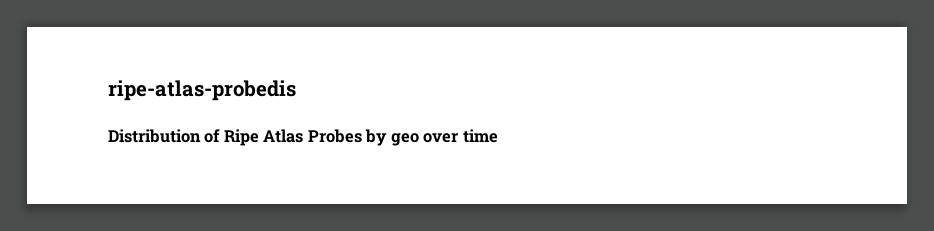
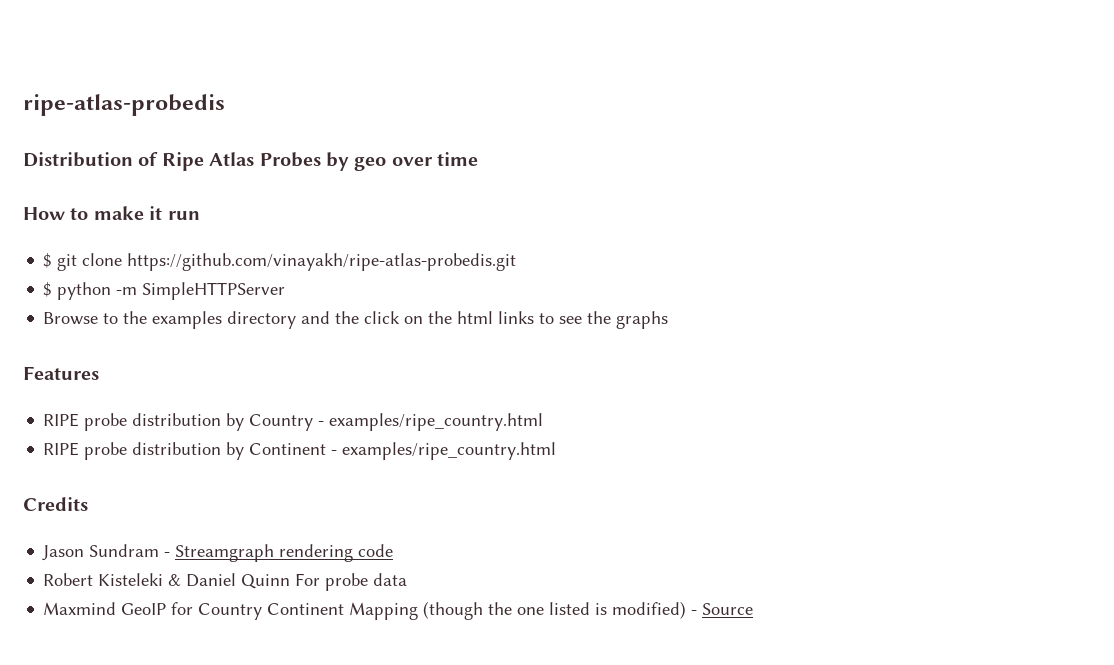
(498, 136) none -> [23,206,200,220] [43,253,517,271] [43,282,286,300] [43,311,669,329] [23,366,99,380] [43,413,544,431] [43,442,557,460] [23,497,88,511] [42,544,394,562] [43,573,408,591] [43,601,754,620] // How to make it run // $ git clone https://github.com/vinayakh/ripe-atlas-probedis.git // $ python -m SimpleHTTPServer // Browse to the examples directory and the click on the html links to see the graphs // Features // RIPE probe distribution by Country - examples/ripe_country.html // RIPE probe distribution by Continent - examples/ripe_country.html // Credits // Jason Sundram - Streamgraph rendering code // Robert Kisteleki & Daniel Quinn For probe data // Maxmind GeoIP for Country Continent Mapping (though the one listed is modified) - Source

